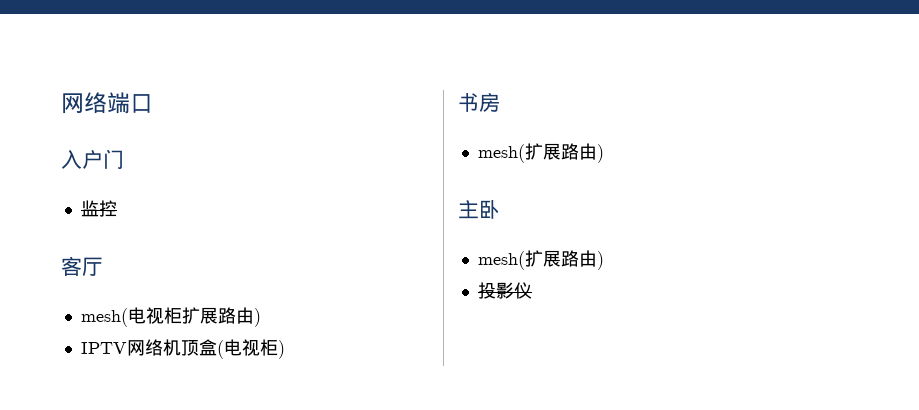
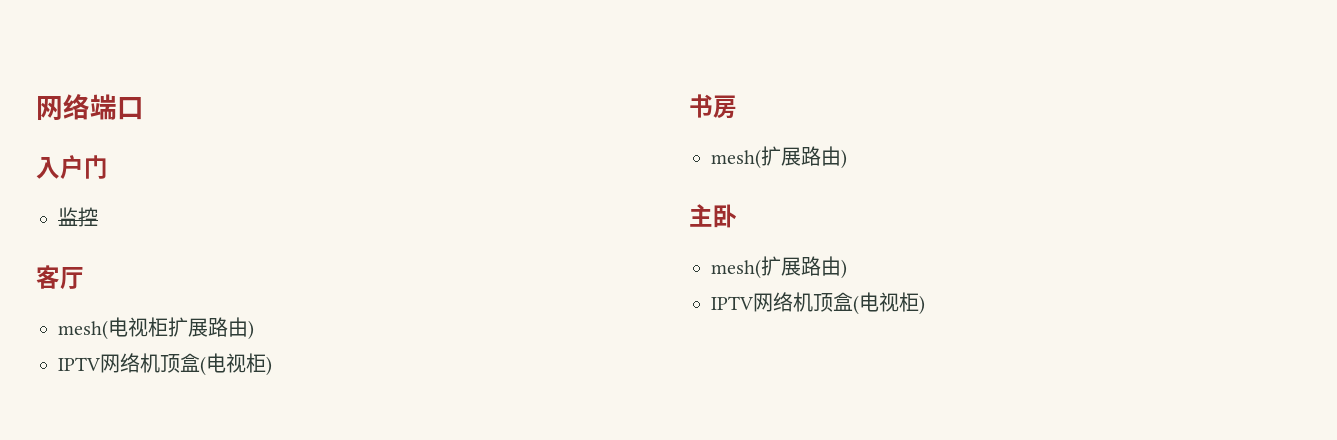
[477,282,532,299] 投影仪 -> [711,292,925,315] IPTV网络机顶盒(电视柜)

